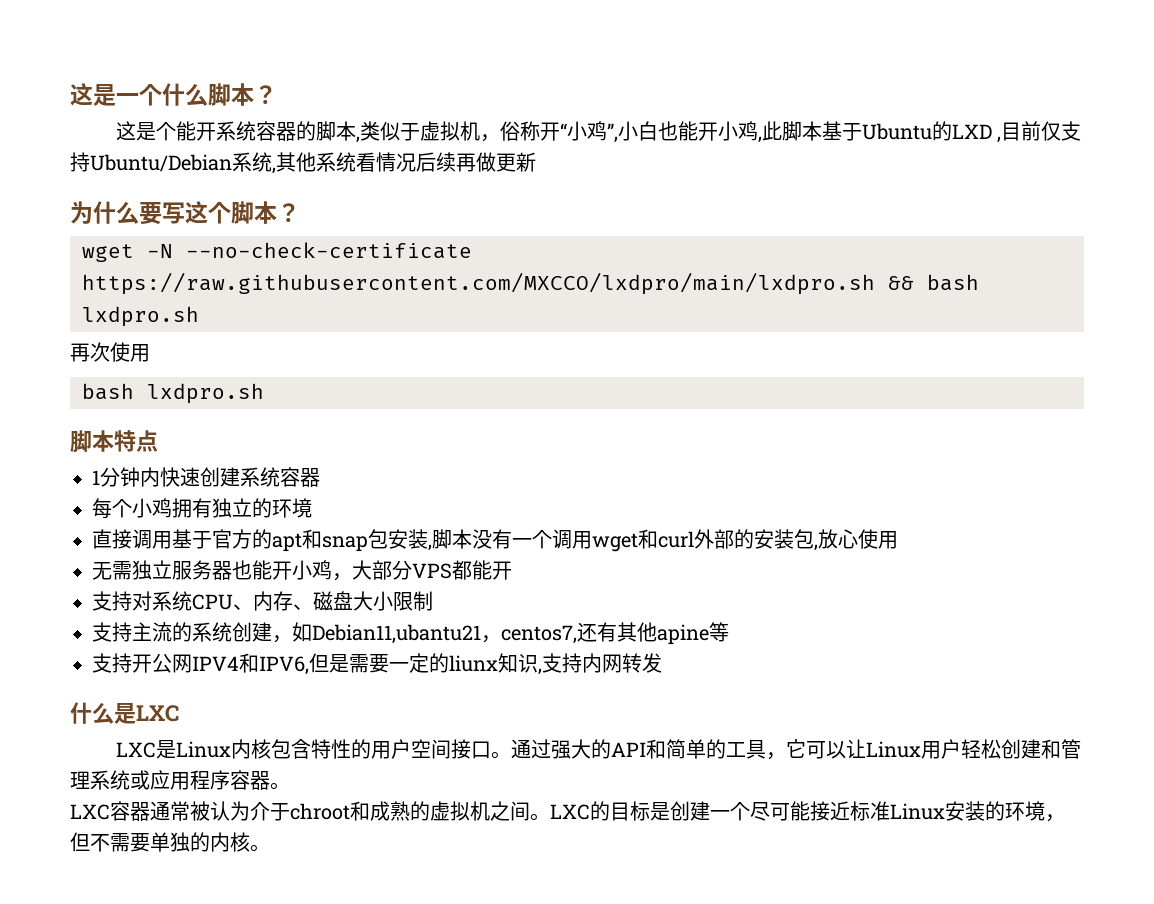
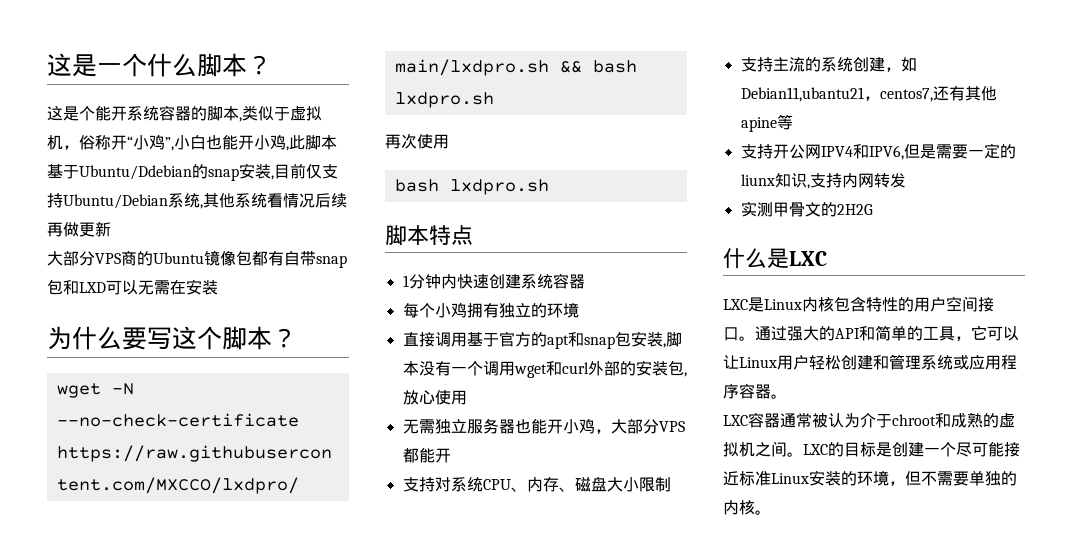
[861,121,992,141] Ubuntu的LXD -> [79,163,271,181] Ubuntu/Ddebian的snap安装
(536, 162) none -> [47,250,347,268] [47,279,218,295] // 大部分VPS商的Ubuntu镜像包都有自带snap包和LXD可以无需在安装
(662, 663) none -> [740,201,873,217] // 实测甲骨文的2H2G

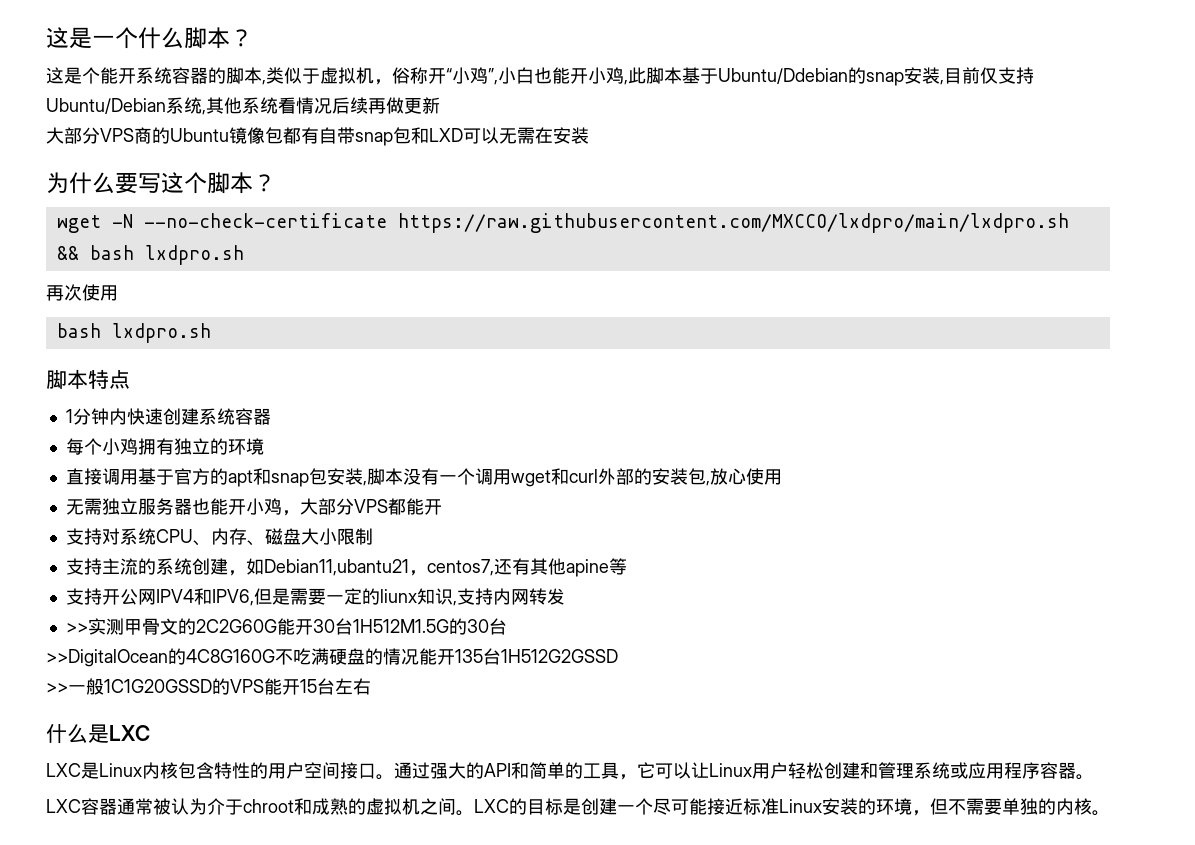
(906, 180) none -> [65,623,88,633] >>
[836,204,873,215] 2H2G -> [195,618,507,635] [46,648,618,667] [46,678,371,695] 2C2G60G能开30台1H512M1.5G的30台 // >>DigitalOcean的4C8G160G不吃满硬盘的情况能开135台1H512G2GSSD // >>一般1C1G20GSSD的VPS能开15台左右

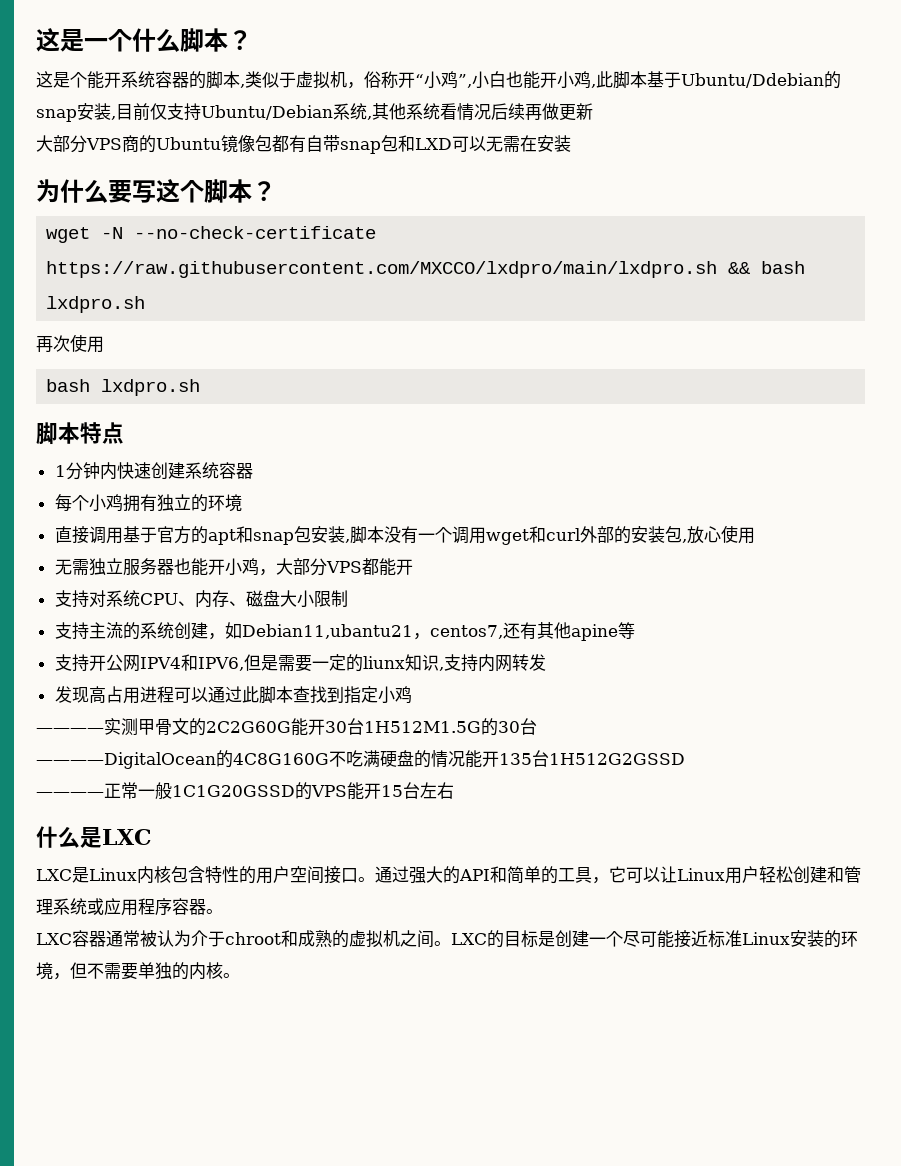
[65,623,88,633] >> -> [54,686,412,704] [36,728,104,733] 发现高占用进程可以通过此脚本查找到指定小鸡 // ————
[46,649,168,667] >>DigitalOcean -> [36,752,216,769] ————DigitalOcean
[46,683,68,693] >> -> [36,782,138,799] ————正常

